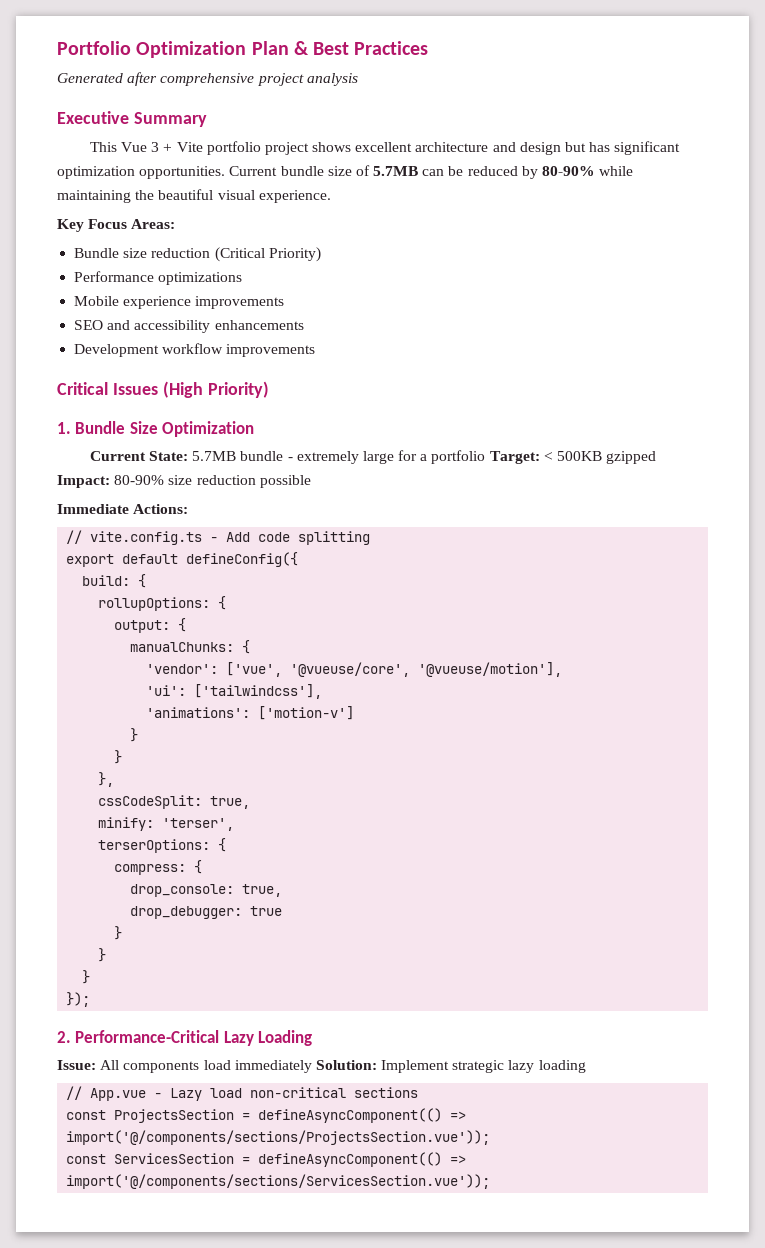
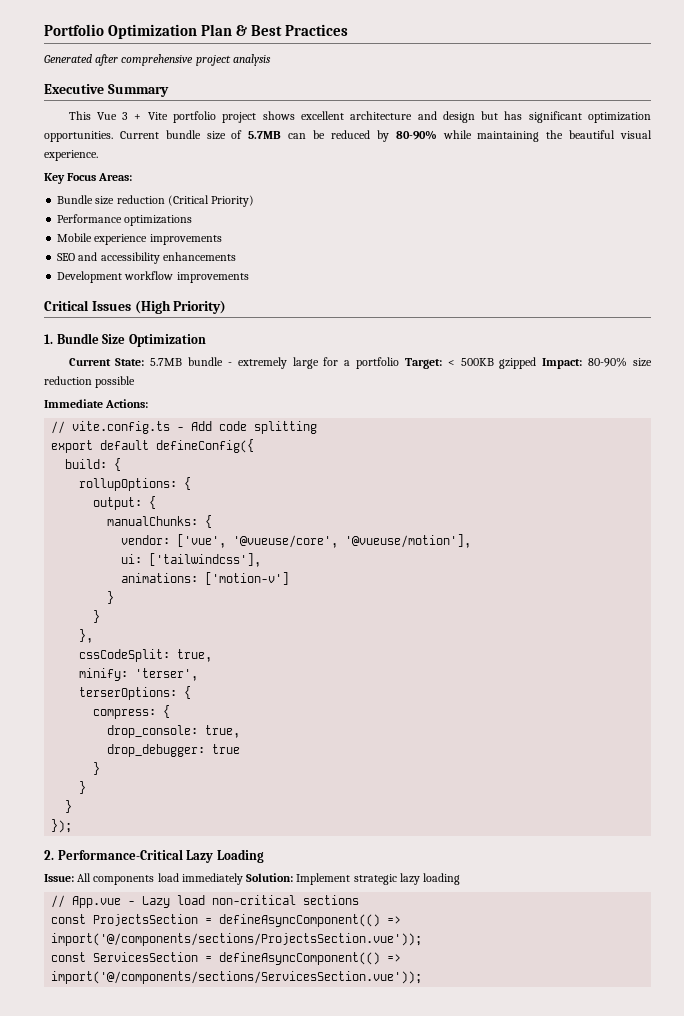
[146,664,219,674] 'vendor': -> [121,535,171,545] vendor:
[146,685,187,696] 'ui': -> [121,554,143,564] ui:
[146,707,251,718] 'animations': -> [121,573,199,583] animations:

